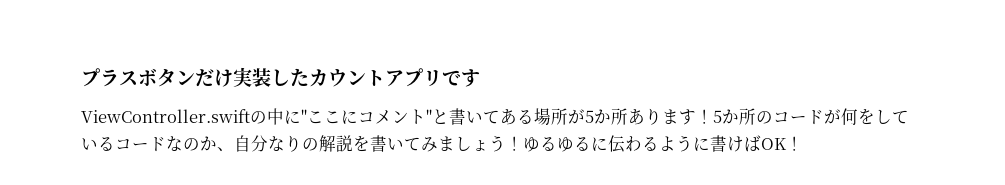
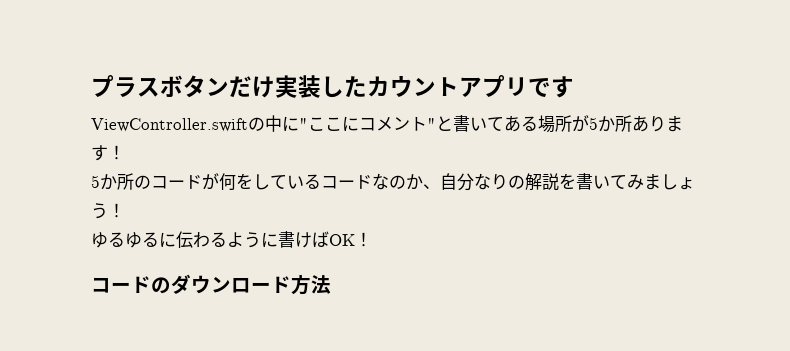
(713, 116) none -> (125, 152) //
(523, 143) none -> (125, 210) //
(803, 143) none -> [91,274,331,295] // コードのダウンロード方法

